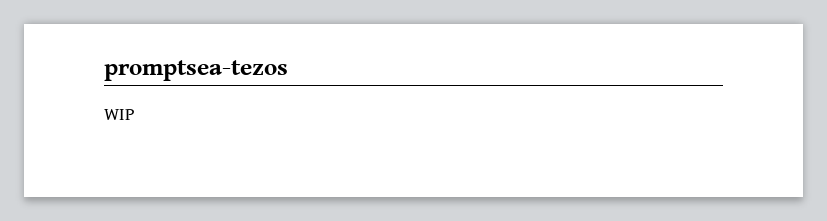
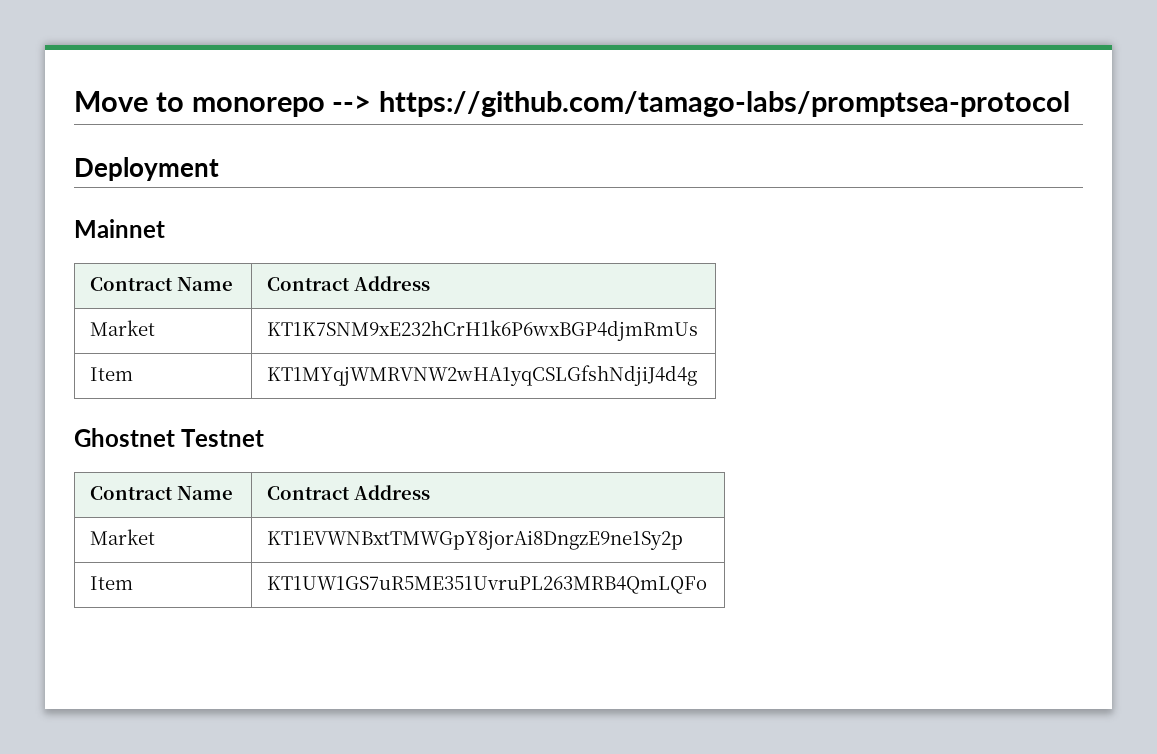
[104,60,288,81] [104,109,135,120] promptsea-tezos // WIP -> [74,91,1071,117] [74,157,219,181] [74,219,165,238] [90,277,234,291] [267,276,431,291] [90,320,156,336] [267,320,699,341] [90,367,134,381] [267,365,698,386] [74,428,265,447] [90,486,234,500] [267,485,431,500] [90,529,156,545] [267,530,684,550] [90,576,134,590] [267,576,708,594] Move to monorepo --> https://github.com/tamago-labs/promptsea-protocol // Deployment // Mainnet // Contract Name | Contract Address // Market | KT1K7SNM9xE232hCrH1k6P6wxBGP4djmRmUs // Item | KT1MYqjWMRVNW2wHA1yqCSLGfshNdjiJ4d4g // Ghostnet Testnet // Contract Name | Contract Address // Market | KT1EVWNBxtTMWGpY8jorAi8DngzE9ne1Sy2p // Item | KT1UW1GS7uR5ME351UvruPL263MRB4QmLQFo

